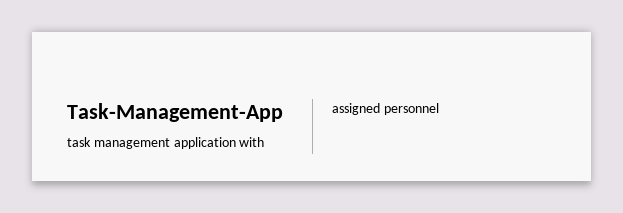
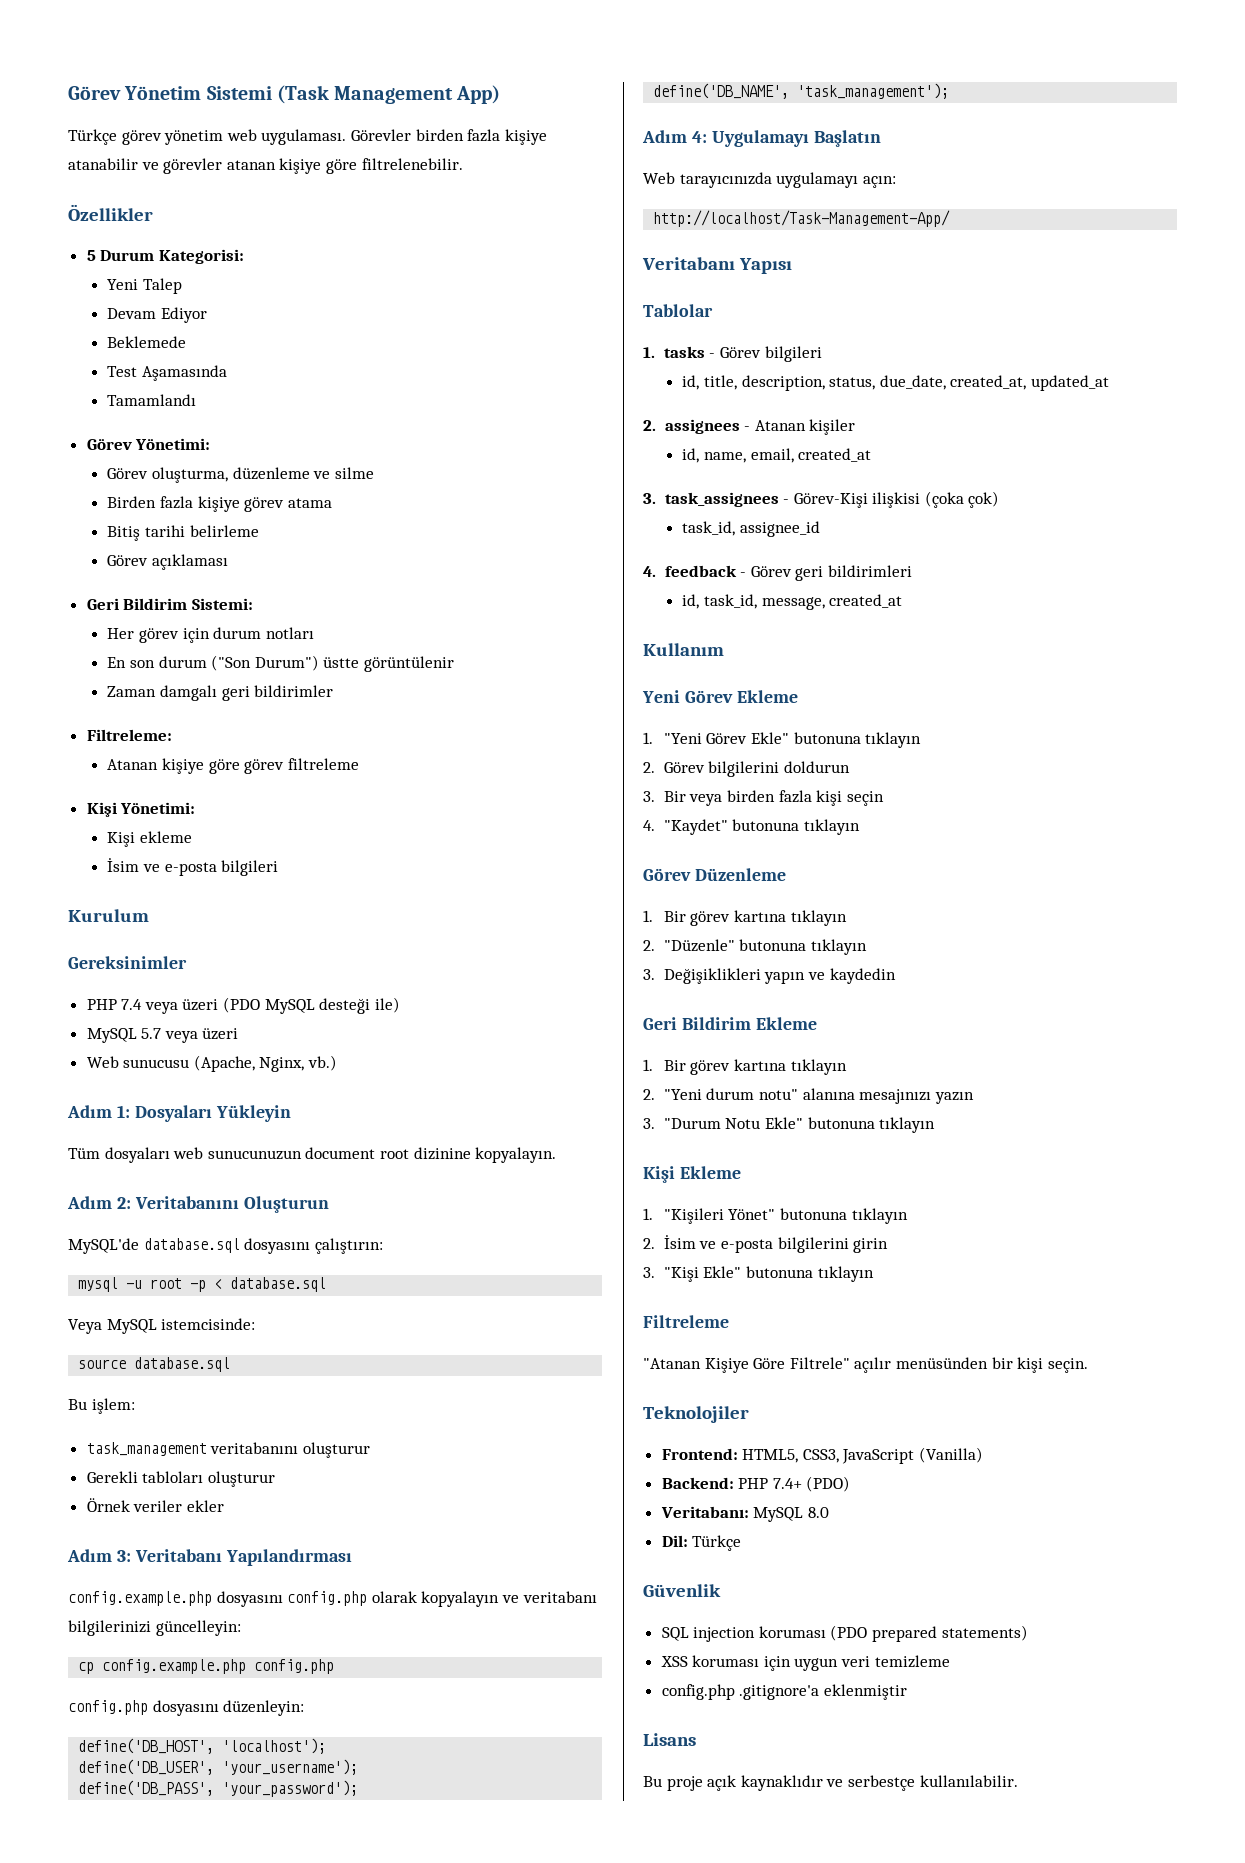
[67,103,283,122] [67,137,265,149] [332,103,439,115] Task-Management-App // task management application with assigned personnel -> [68,85,501,104] [68,129,547,145] [68,158,463,174] [68,204,153,221] [86,249,244,264] [107,278,183,294] [107,307,208,323] [107,336,187,348] [107,365,228,381] [107,394,197,406] [86,438,211,450] [107,467,374,483] [107,496,332,512] [107,525,259,541] [107,554,229,570] [86,598,253,610] [107,627,314,643] [107,655,454,672] [107,685,334,701] [86,729,172,741] [107,758,359,774] [86,802,196,817] [107,831,193,847] [107,858,279,876] [68,909,149,922] [68,956,187,969] [86,997,400,1014] [86,1028,239,1043] [86,1055,338,1072] [67,1105,291,1122] [68,1147,557,1163] [67,1196,329,1213] [68,1238,383,1254] [78,1277,327,1292] [68,1318,256,1334] [78,1357,231,1372] [68,1398,135,1414] [86,1442,370,1458] [86,1471,275,1487] [86,1498,224,1512] [67,1549,352,1566] [68,1591,597,1607] [68,1620,241,1636] [78,1659,335,1674] [68,1700,305,1716] [78,1738,327,1754] [78,1759,359,1775] [78,1780,359,1797] [653,83,950,99] [642,130,881,147] [643,172,896,188] [653,210,951,227] [642,257,792,274] [643,304,713,317] [643,346,822,362] [682,375,1109,391] [643,419,856,435] [682,448,872,463] [643,491,1000,508] [682,521,821,537] [643,565,912,581] [682,594,903,610] [643,643,724,656] [642,690,798,703] [643,732,922,748] [643,761,850,777] [643,790,884,806] [643,819,860,835] [643,868,786,881] [643,910,847,926] [643,939,867,955] [643,968,896,984] [643,1017,817,1030] [643,1059,847,1075] [643,1088,974,1104] [643,1117,936,1133] [643,1166,741,1183] [643,1208,908,1224] [643,1235,889,1253] [643,1266,874,1282] [643,1315,729,1328] [643,1357,1088,1373] [643,1406,749,1423] [661,1447,984,1464] [661,1476,851,1492] [660,1506,829,1522] [661,1535,742,1551] [643,1584,721,1597] [661,1625,1028,1642] [660,1655,950,1671] [661,1684,907,1700] [643,1733,696,1746] [643,1775,1018,1791] Görev Yönetim Sistemi (Task Management App) // Türkçe görev yönetim web uygulaması. Görevler birden fazla kişiye atanabilir ve görevler atanan kişiye göre filtrelenebilir. // Özellikler // 5 Durum Kategorisi: // Yeni Talep // Devam Ediyor // Beklemede // Test Aşamasında // Tamamlandı // Görev Yönetimi: // Görev oluşturma, düzenleme ve silme // Birden fazla kişiye görev atama // Bitiş tarihi belirleme // Görev açıklaması // Geri Bildirim Sistemi: // Her görev için durum notları // En son durum ("Son Durum") üstte görüntülenir // Zaman damgalı geri bildirimler // Filtreleme: // Atanan kişiye göre görev filtreleme // Kişi Yönetimi: // Kişi ekleme // İsim ve e-posta bilgileri // Kurulum // Gereksinimler // PHP 7.4 veya üzeri (PDO MySQL desteği ile) // MySQL 5.7 veya üzeri // Web sunucusu (Apache, Nginx, vb.) // Adım 1: Dosyaları Yükleyin // Tüm dosyaları web sunucunuzun document root dizinine kopyalayın. // Adım 2: Veritabanını Oluşturun // MySQL'de database.sql dosyasını çalıştırın: // mysql -u root -p < database.sql // Veya MySQL istemcisinde: // source database.sql // Bu işlem: // task_management veritabanını oluşturur // Gerekli tabloları oluşturur // Örnek veriler ekler // Adım 3: Veritabanı Yapılandırması // config.example.php dosyasını config.php olarak kopyalayın ve veritabanı bilgilerinizi güncelleyin: // cp config.example.php config.php // config.php dosyasını düzenleyin: // define('DB_HOST', 'localhost'); // define('DB_USER', 'your_username'); // define('DB_PASS', 'your_password'); // define('DB_NAME', 'task_management'); // Adım 4: Uygulamayı Başlatın // Web tarayıcınızda uygulamayı açın: // http://localhost/Task-Management-App/ // Veritabanı Yapısı // Tablolar // 1. tasks - Görev bilgileri // id, title, description, status, due_date, created_at, updated_at // 2. assignees - Atanan kişiler // id, name, email, created_at // 3. task_assignees - Görev-Kişi ilişkisi (çoka çok) // task_id, assignee_id // 4. feedback - Görev geri bildirimleri // id, task_id, message, created_at // Kullanım // Yeni Görev Ekleme // 1. "Yeni Görev Ekle" butonuna tıklayın // 2. Görev bilgilerini doldurun // 3. Bir veya birden fazla kişi seçin // 4. "Kaydet" butonuna tıklayın // Görev Düzenleme // 1. Bir görev kartına tıklayın // 2. "Düzenle" butonuna tıklayın // 3. Değişiklikleri yapın ve kaydedin // Geri Bildirim Ekleme // 1. Bir görev kartına tıklayın // 2. "Yeni durum notu" alanına mesajınızı yazın // 3. "Durum Notu Ekle" butonuna tıklayın // Kişi Ekleme // 1. "Kişileri Yönet" butonuna tıklayın // 2. İsim ve e-posta bilgilerini girin // 3. "Kişi Ekle" butonuna tıklayın // Filtreleme // "Atanan Kişiye Göre Filtrele" açılır menüsünden bir kişi seçin. // Teknolojiler // Frontend: HTML5, CSS3, JavaScript (Vanilla) // Backend: PHP 7.4+ (PDO) // Veritabanı: MySQL 8.0 // Dil: Türkçe // Güvenlik // SQL injection koruması (PDO prepared statements) // XSS koruması için uygun veri temizleme // config.php .gitignore'a eklenmiştir // Lisans // Bu proje açık kaynaklıdır ve serbestçe kullanılabilir.

